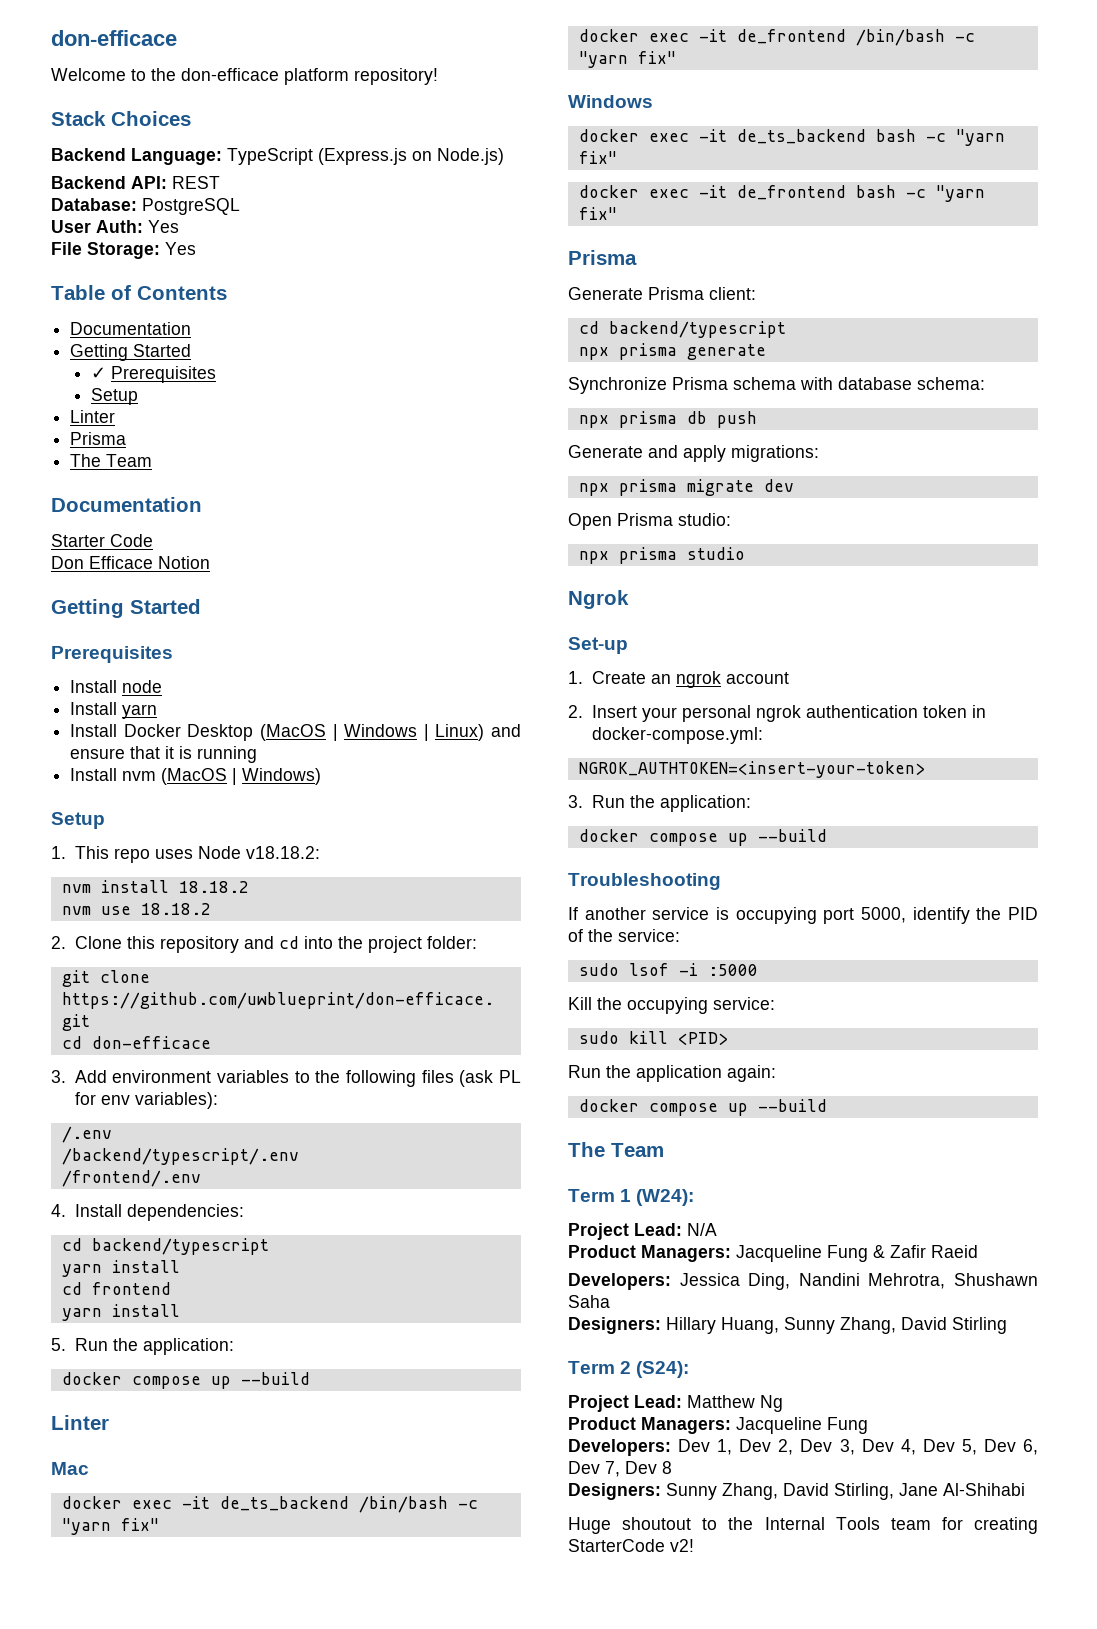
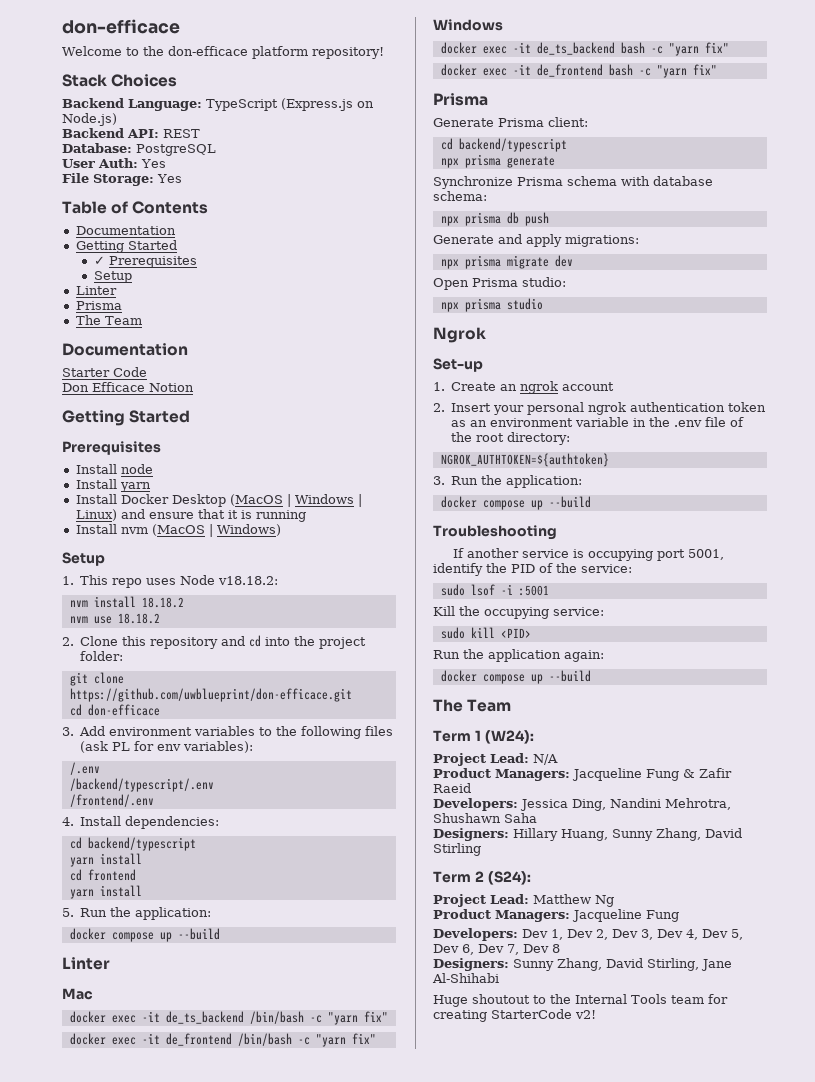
[971,705,986,718] [591,727,763,744] [578,761,925,778] in docker-compose.yml: // NGROK_AUTHTOKEN=<insert-your-token> -> [451,417,745,427] [451,432,571,445] [440,453,609,467] as an environment variable in the .env file of the root directory: // NGROK_AUTHTOKEN=${authtoken}
[861,907,906,923] 5000, -> [688,549,725,560] 5001,
[707,964,758,976] :5000 -> [518,585,549,596] :5001

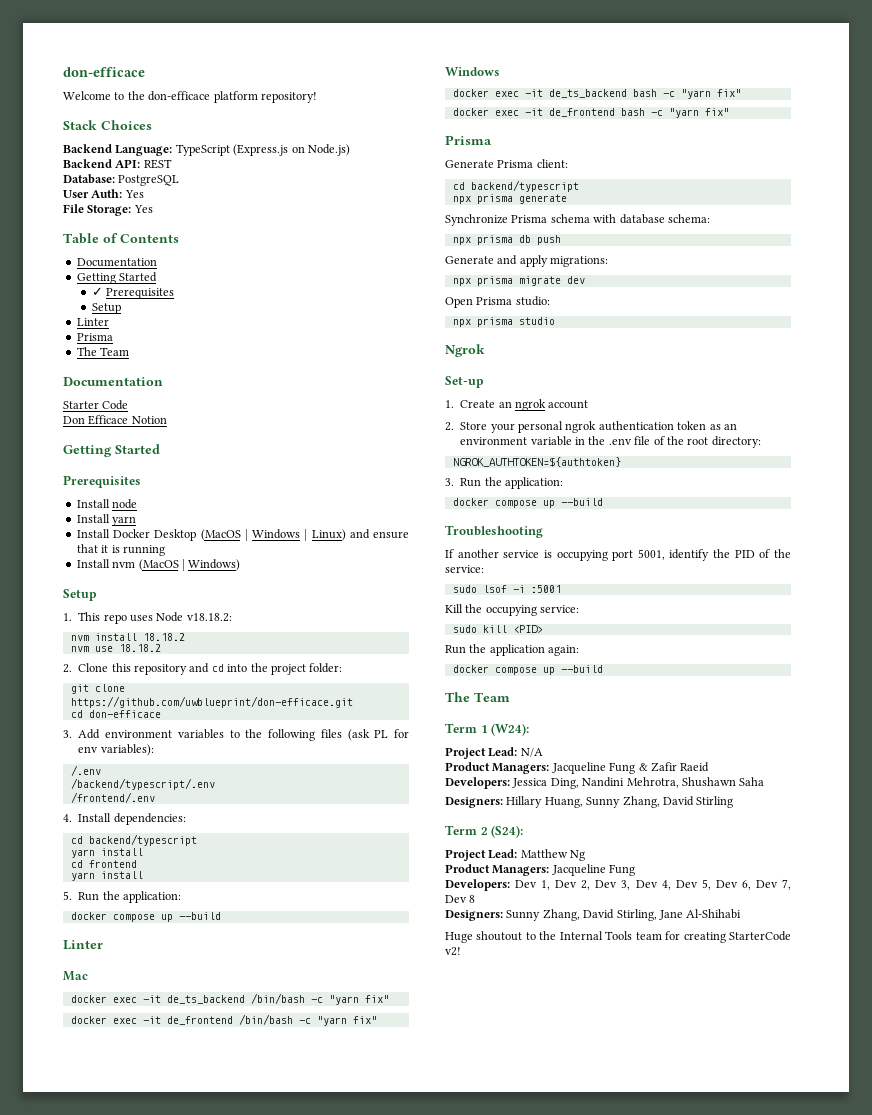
[451,403,492,412] Insert -> [460,422,488,430] Store

